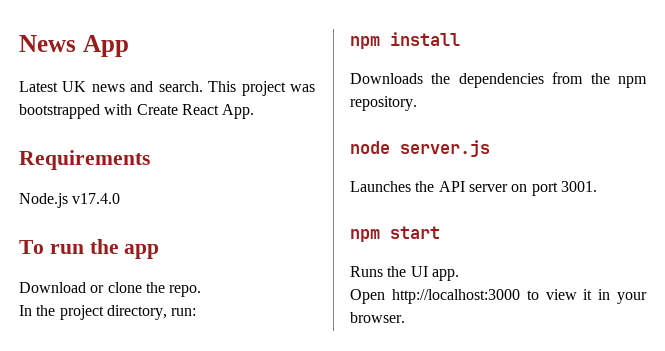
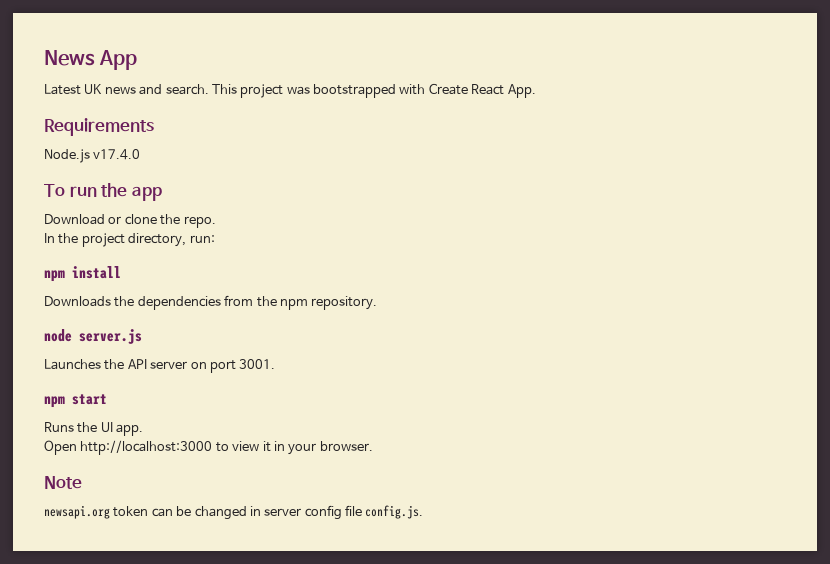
(405, 317) none -> [44,476,82,489] [44,505,424,520] // Note // newsapi.org token can be changed in server config file config.js.

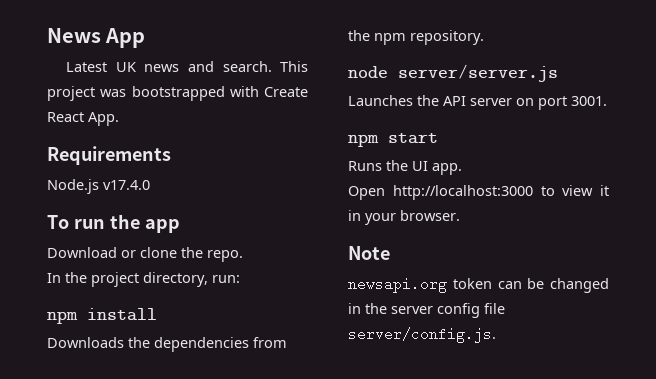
[79,329,142,344] server.js -> [398,64,558,82] server/server.js
(261, 511) none -> [365,303,387,314] the
[365,505,424,519] config.js. -> [348,327,496,343] server/config.js.

